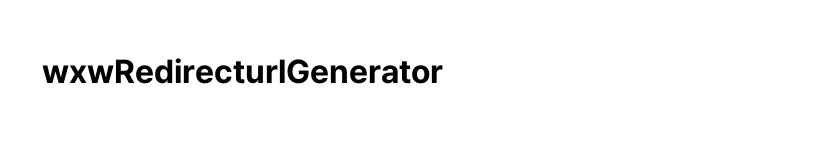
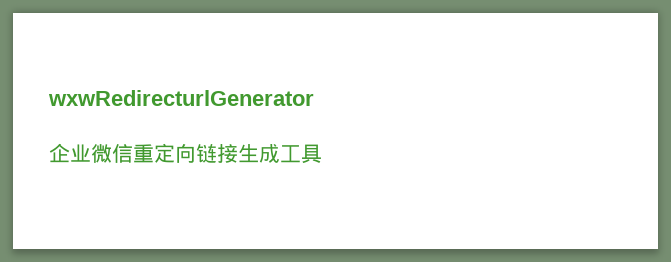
(443, 71) none -> [49,143,322,164] // 企业微信重定向链接生成工具

